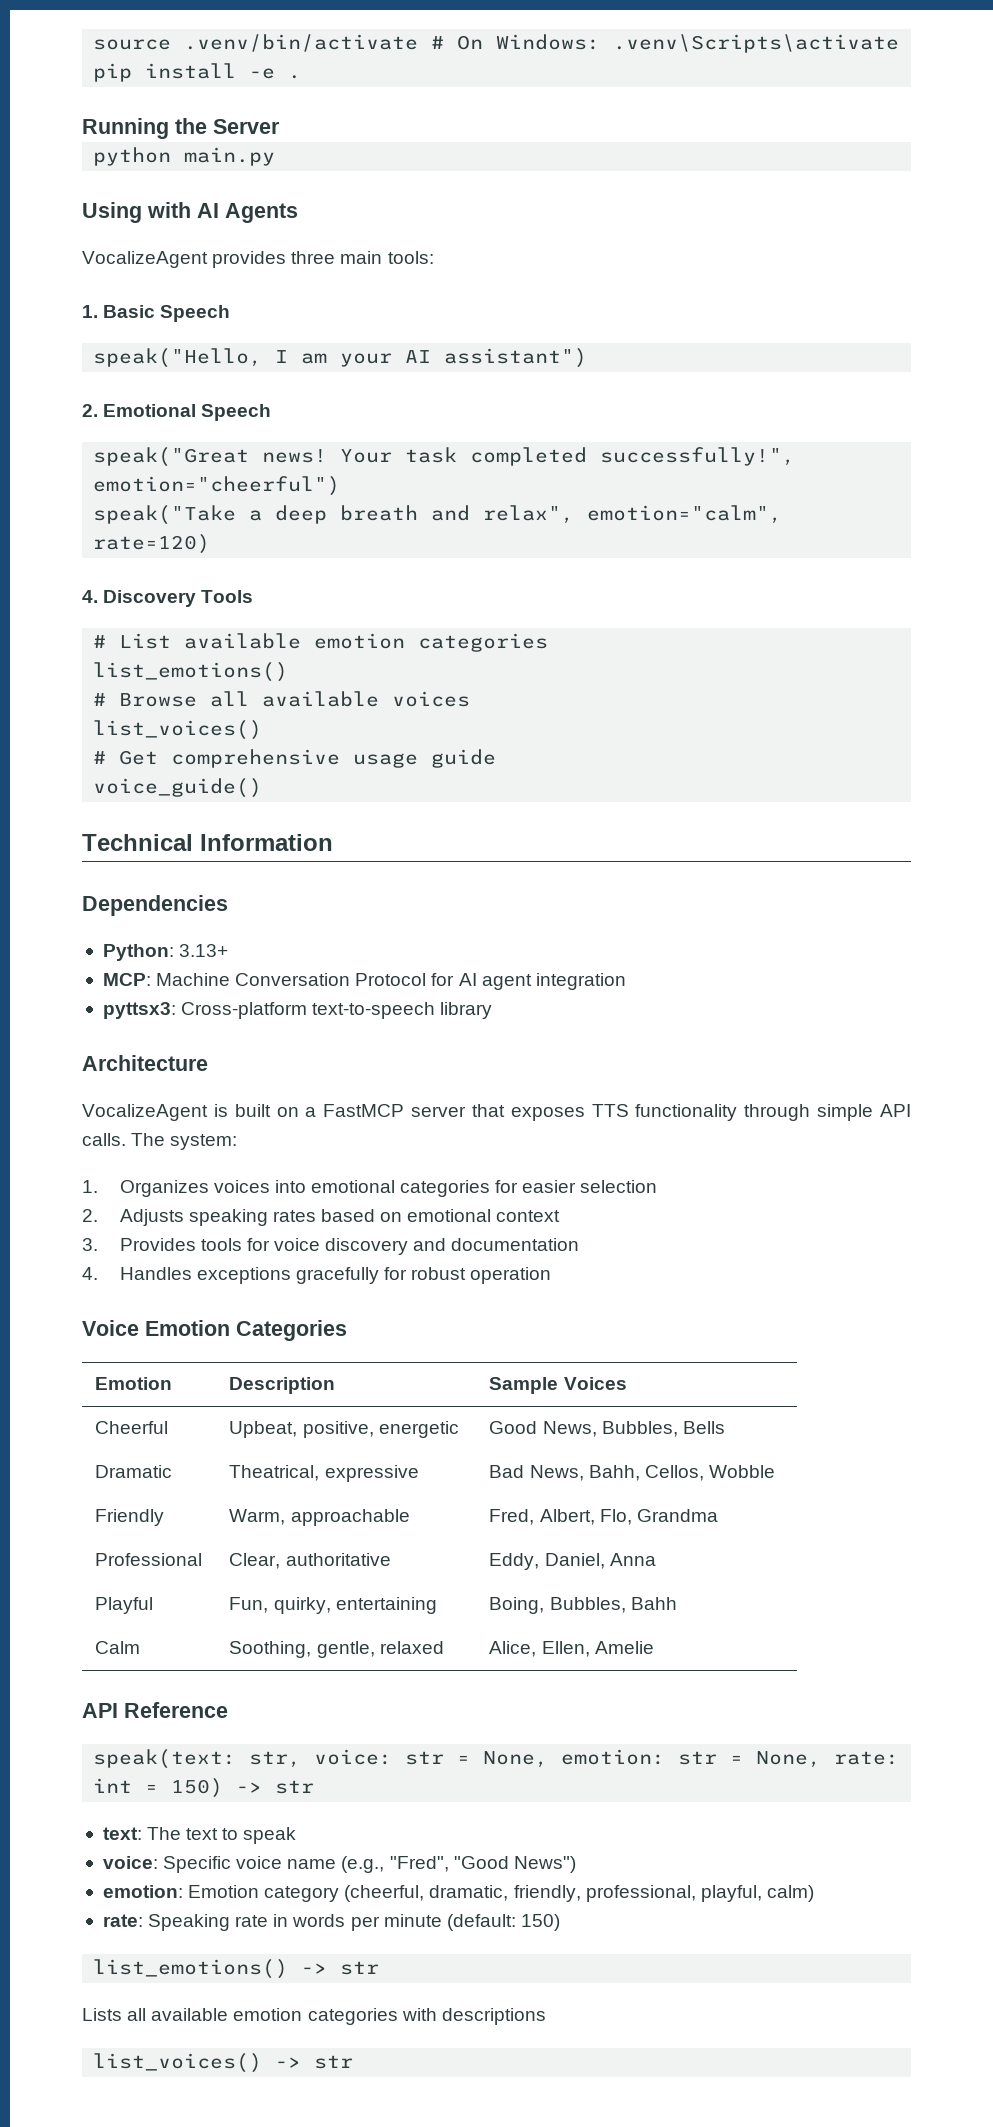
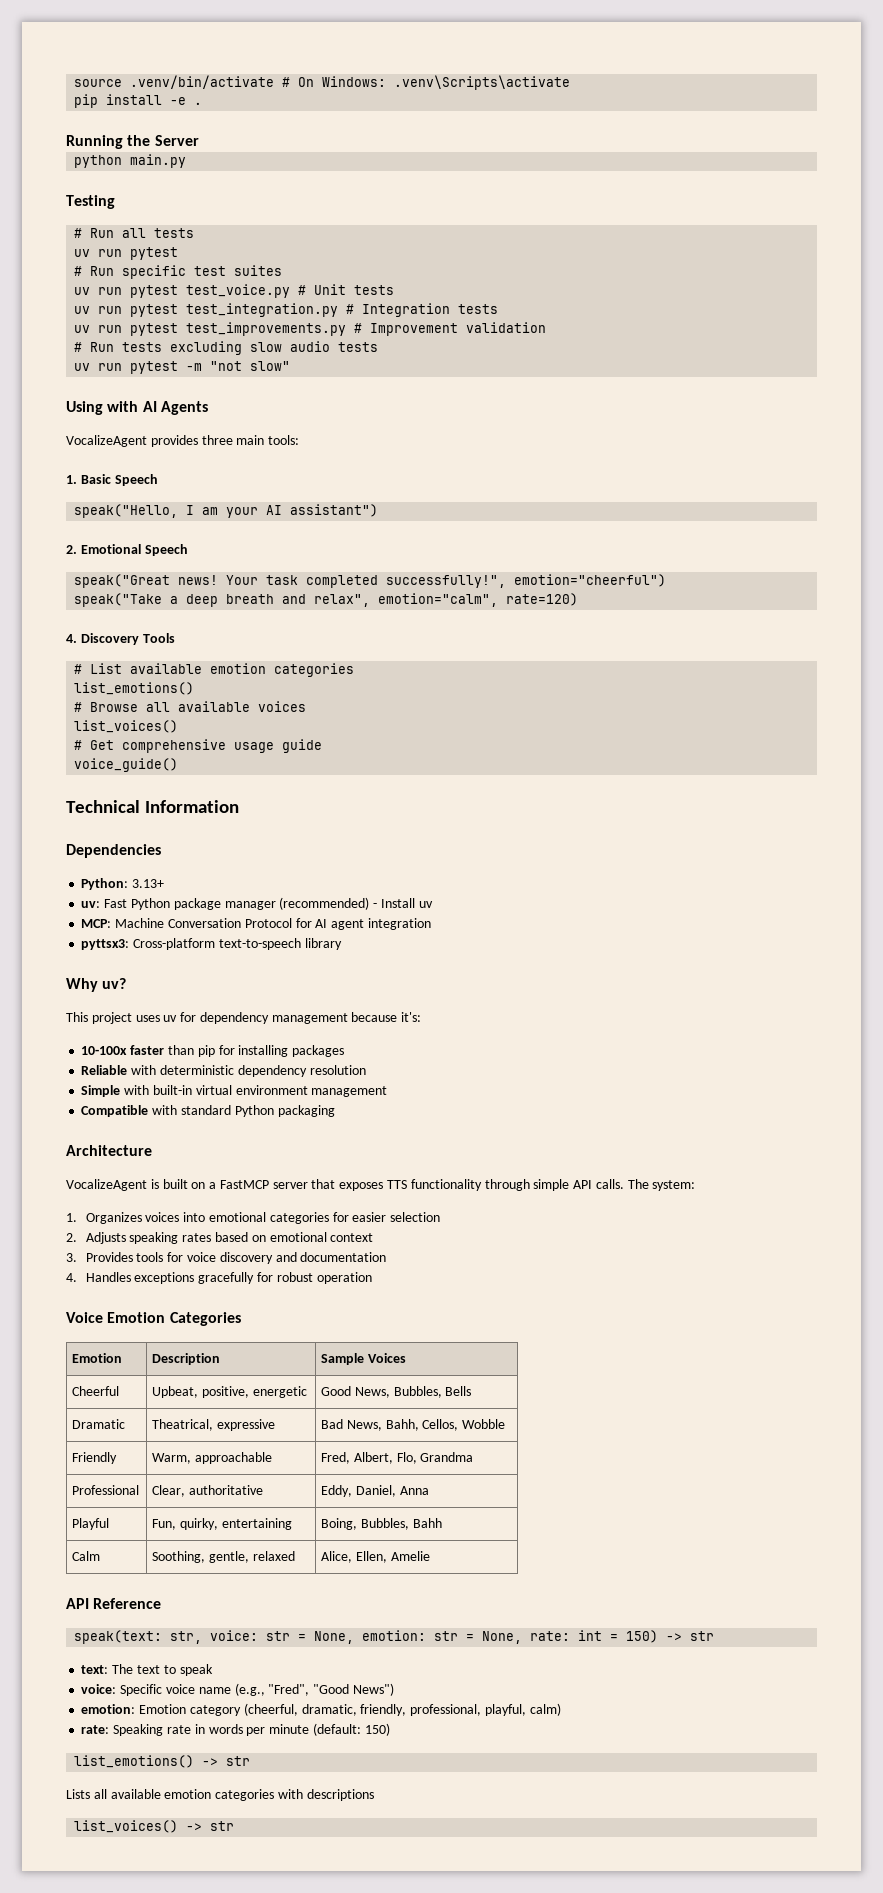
(276, 156) none -> [66,195,115,209] [74,228,195,238] [74,247,179,260] [74,265,283,279] [74,284,395,298] [74,303,499,317] [74,322,547,336] [74,341,379,355] [74,361,291,374] // Testing // # Run all tests // uv run pytest // # Run specific test suites // uv run pytest test_voice.py # Unit tests // uv run pytest test_integration.py # Integration tests // uv run pytest test_improvements.py # Improvement validation // # Run tests excluding slow audio tests // uv run pytest -m "not slow"
(229, 950) none -> [81,897,433,910] // uv: Fast Python package manager (recommended) - Install uv
(493, 1010) none -> [66,978,127,992] [66,1012,422,1024] [81,1045,345,1057] [81,1065,366,1077] [81,1085,388,1097] [81,1105,335,1117] // Why uv? // This project uses uv for dependency management because it's: // 10-100x faster than pip for installing packages // Reliable with deterministic dependency resolution // Simple with built-in virtual environment management // Compatible with standard Python packaging

